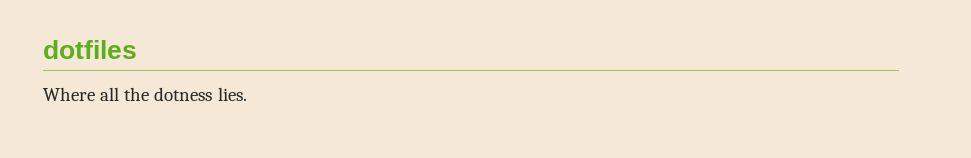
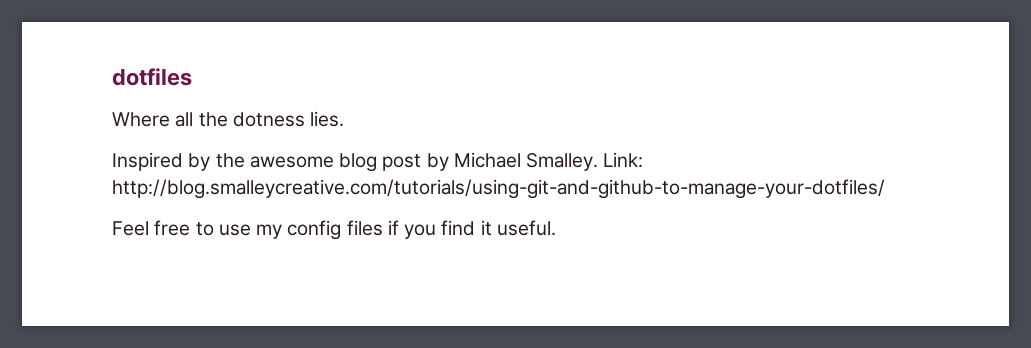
(247, 94) none -> [112,152,644,172] [112,179,885,199] [112,220,556,240] // Inspired by the awesome blog post by Michael Smalley. Link: http://blog.smalleycreative.com/tutorials/using-git-and-github-to-manage-your-dotfiles/ // Feel free to use my config files if you find it useful.

